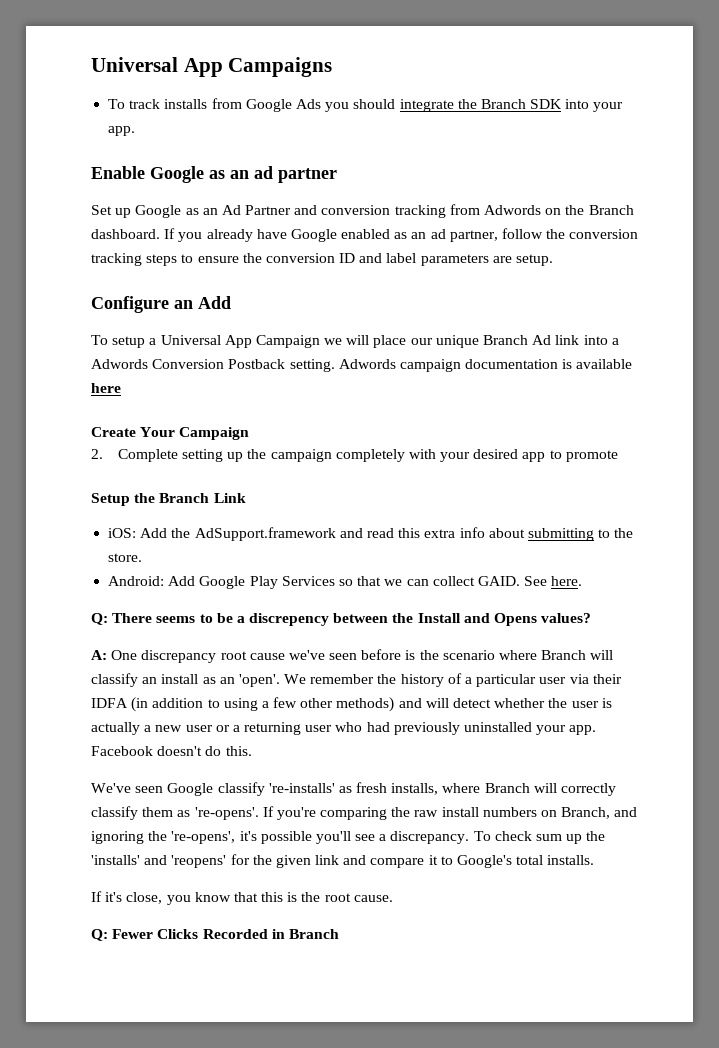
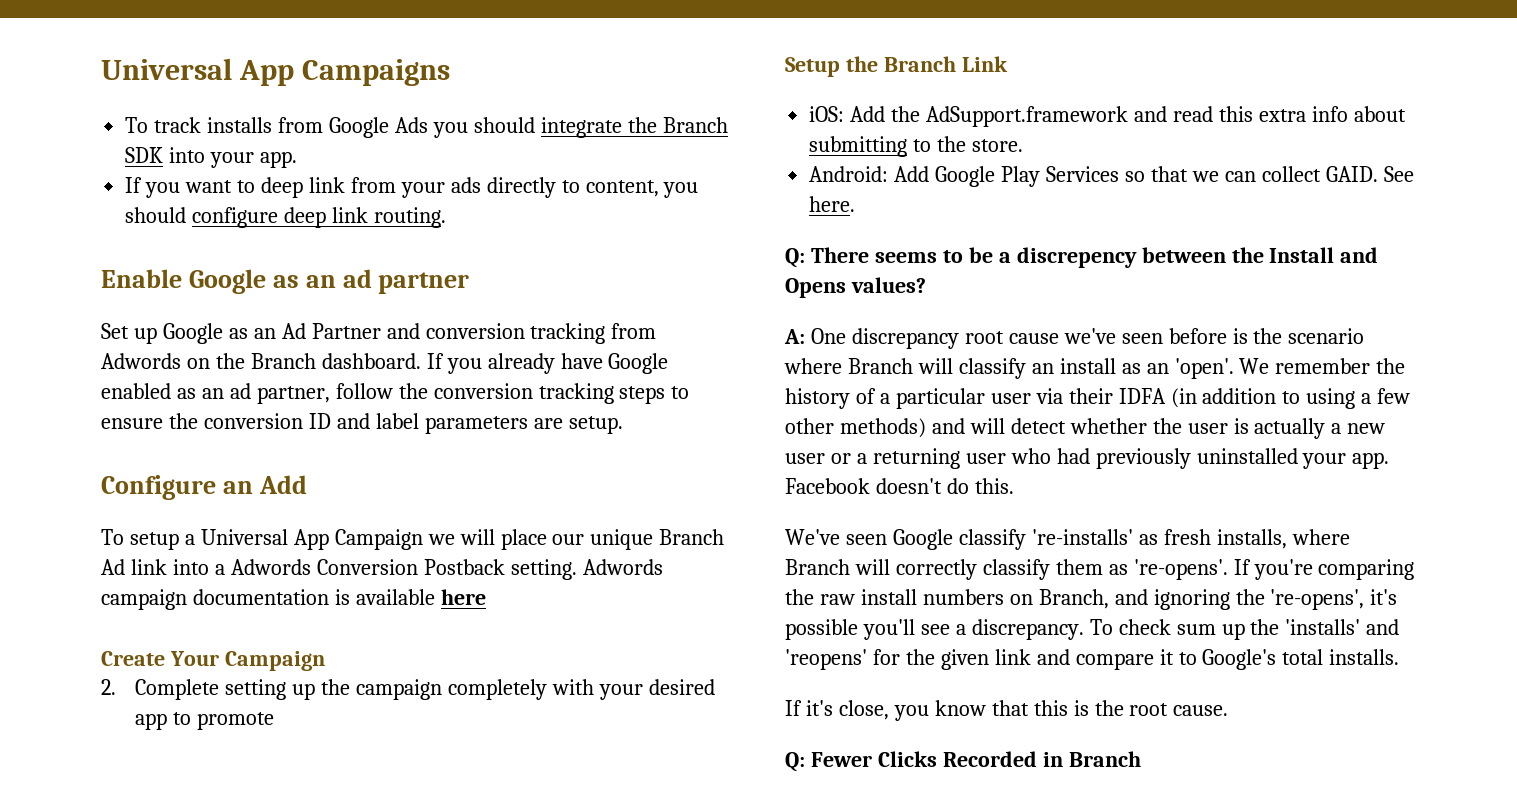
(136, 131) none -> [125,177,699,198] [125,207,446,228] // If you want to deep link from your ads directly to content, you should configure deep link routing.

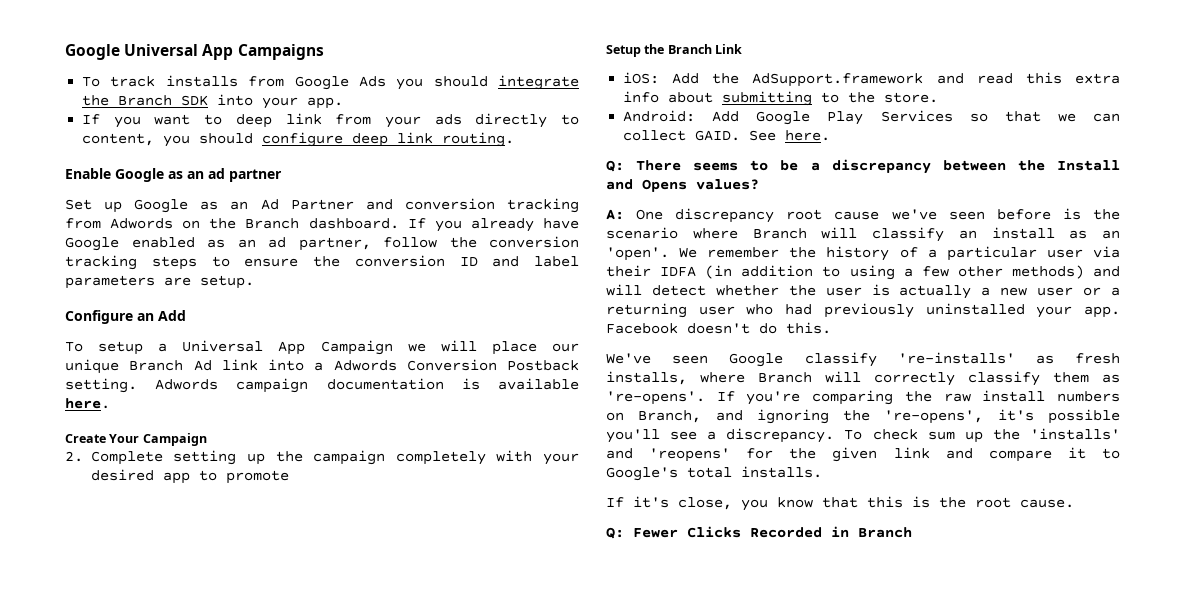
(101, 69) none -> [65,44,120,60] Google
[440,589,486,605] here -> [65,398,110,409] here.
[1016,247,1137,268] discrepency -> [831,159,931,174] discrepancy

